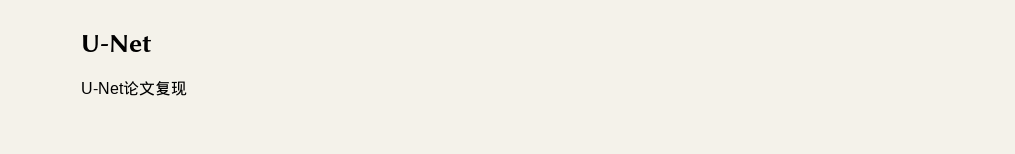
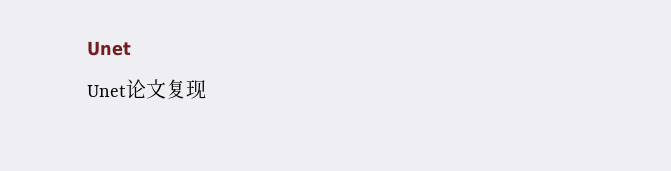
[81,35,152,52] [81,82,124,94] U-Net // U-Net -> [87,41,131,56] [87,85,126,97] Unet // Unet

